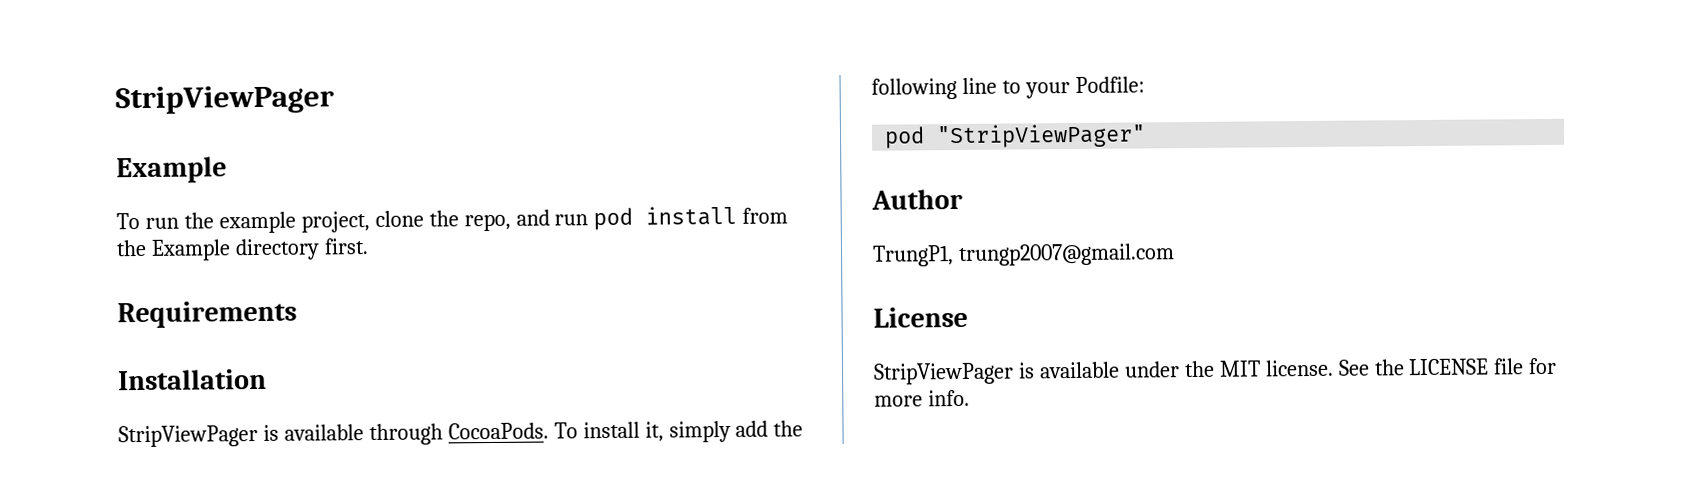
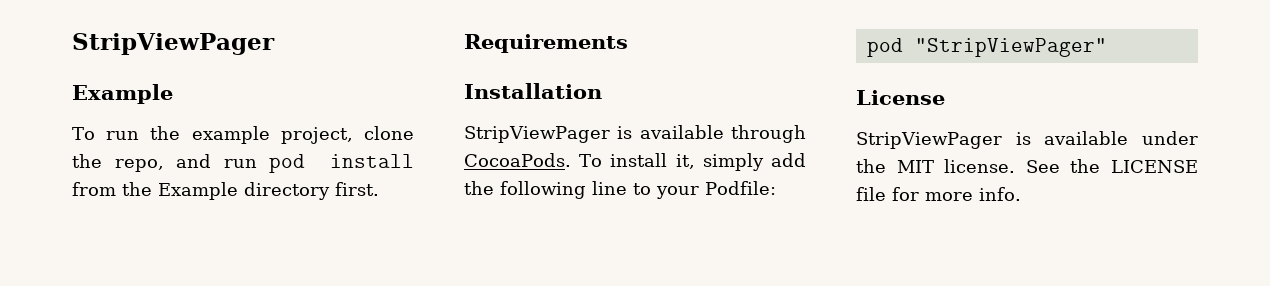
[871,188,963,210] [872,243,1175,267] // Author // TrungP1, trungp2007@gmail.com -> (1107, 47) none

